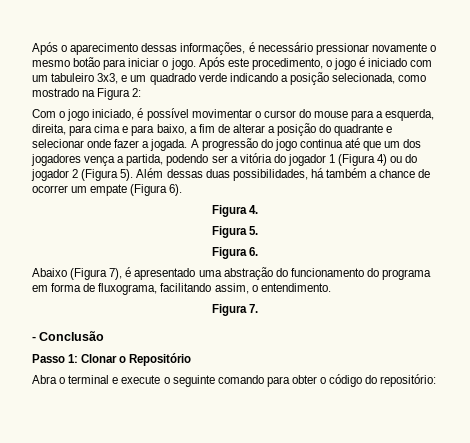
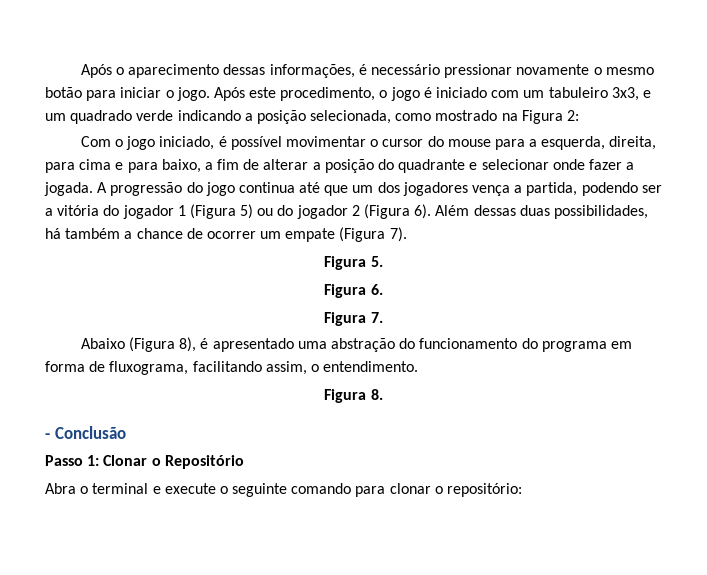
[377,154,388,166] 4) -> [240,204,254,219] 5)
[120,169,134,181] 5). -> [414,204,432,219] 6).
[169,184,183,196] [211,205,259,217] 6). // Figura 4. -> [389,227,407,242] 7).
(259, 251) none -> [324,312,383,326] // Figura 7.
[109,268,123,280] 7), -> [179,337,197,352] 8),
[249,304,259,313] 7. -> [370,389,383,400] 8.
[291,374,378,387] obter o código do -> [389,483,443,494] clonar o

